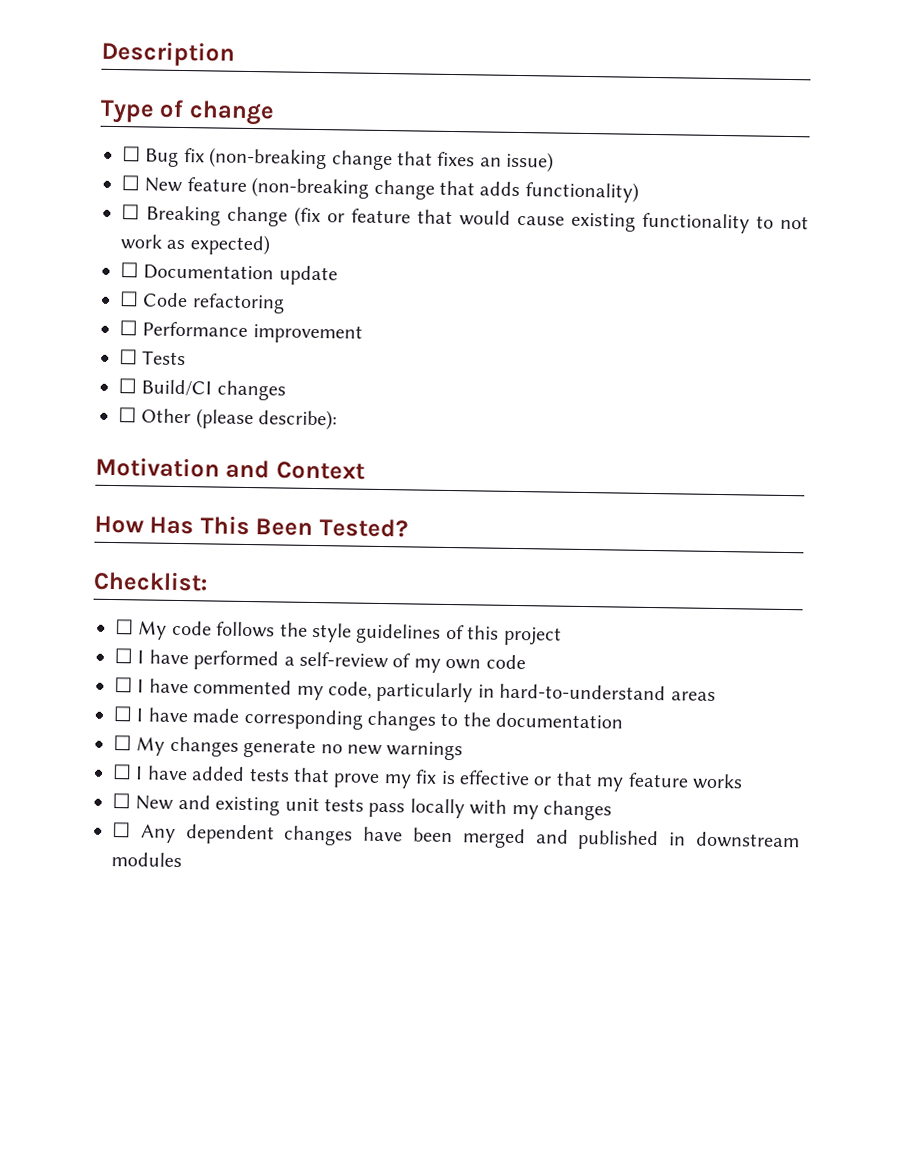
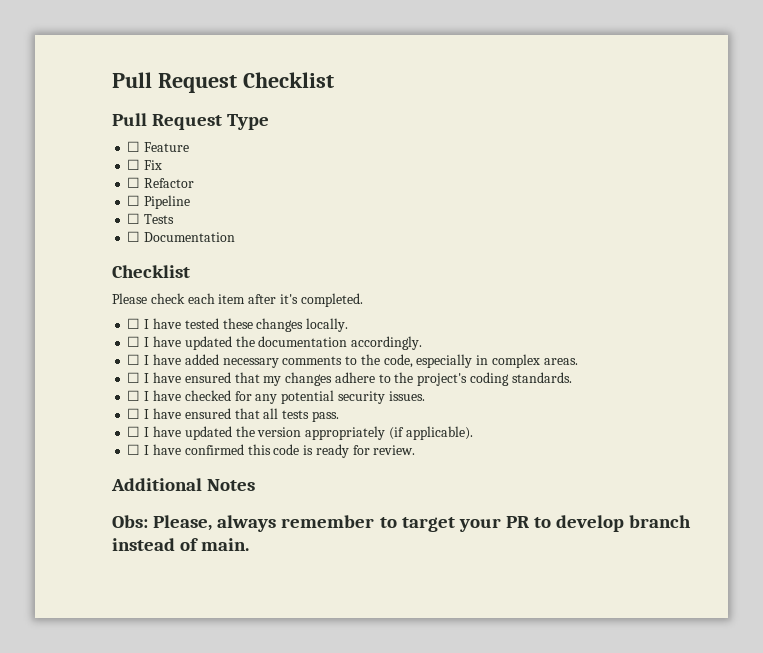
[101,40,235,67] Description // -> [112,72,334,93] [112,113,223,130] Pull Request Checklist // Pull Request
[159,99,275,126] [122,146,555,173] [121,175,639,203] [121,204,809,234] [120,234,271,256] [120,262,338,286] [119,291,285,314] [119,320,363,344] [119,349,187,366] [118,378,286,401] [118,407,338,431] [95,456,365,480] [94,515,408,538] [93,570,208,592] [115,619,562,646] [114,648,526,673] [114,677,716,703] [113,706,624,731] [113,735,464,761] [112,764,743,792] [112,793,612,821] [112,822,800,851] [111,852,182,868] of change // ☐ Bug fix (non-breaking change that fixes an issue) // ☐ New feature (non-breaking change that adds functionality) // ☐ Breaking change (fix or feature that would cause existing functionality to not work as expected) // ☐ Documentation update // ☐ Code refactoring // ☐ Performance improvement // ☐ Tests // ☐ Build/CI changes // ☐ Other (please describe): // Motivation and Context // How Has This Been Tested? // Checklist: // ☐ My code follows the style guidelines of this project // ☐ I have performed a self-review of my own code // ☐ I have commented my code, particularly in hard-to-understand areas // ☐ I have made corresponding changes to the documentation // ☐ My changes generate no new warnings // ☐ I have added tests that prove my fix is effective or that my feature works // ☐ New and existing unit tests pass locally with my changes // ☐ Any dependent changes have been merged and published in downstream modules -> [127,141,190,152] [127,159,163,170] [127,177,195,188] [127,195,191,209] [127,213,175,224] [127,231,236,242] [112,265,190,278] [112,293,363,307] [127,318,349,332] [127,336,423,350] [127,354,578,368] [127,372,572,386] [127,390,425,404] [127,408,339,422] [127,426,473,440] [127,444,416,458] [111,478,256,491] [112,515,692,532] [112,538,250,551] // ☐ Feature // ☐ Fix // ☐ Refactor // ☐ Pipeline // ☐ Tests // ☐ Documentation // Checklist // Please check each item after it's completed. // ☐ I have tested these changes locally. // ☐ I have updated the documentation accordingly. // ☐ I have added necessary comments to the code, especially in complex areas. // ☐ I have ensured that my changes adhere to the project's coding standards. // ☐ I have checked for any potential security issues. // ☐ I have ensured that all tests pass. // ☐ I have updated the version appropriately (if applicable). // ☐ I have confirmed this code is ready for review. // Additional Notes // Obs: Please, always remember to target your PR to develop branch instead of main.

